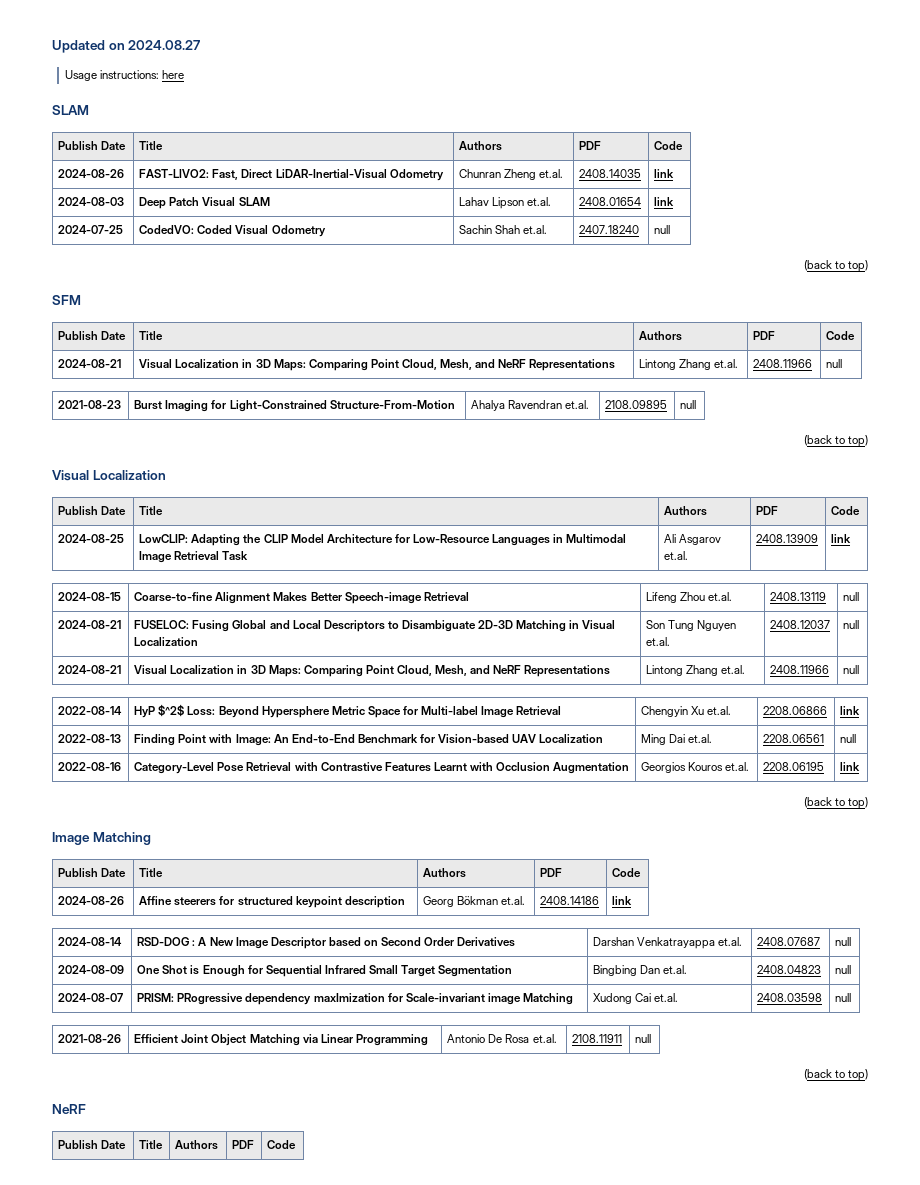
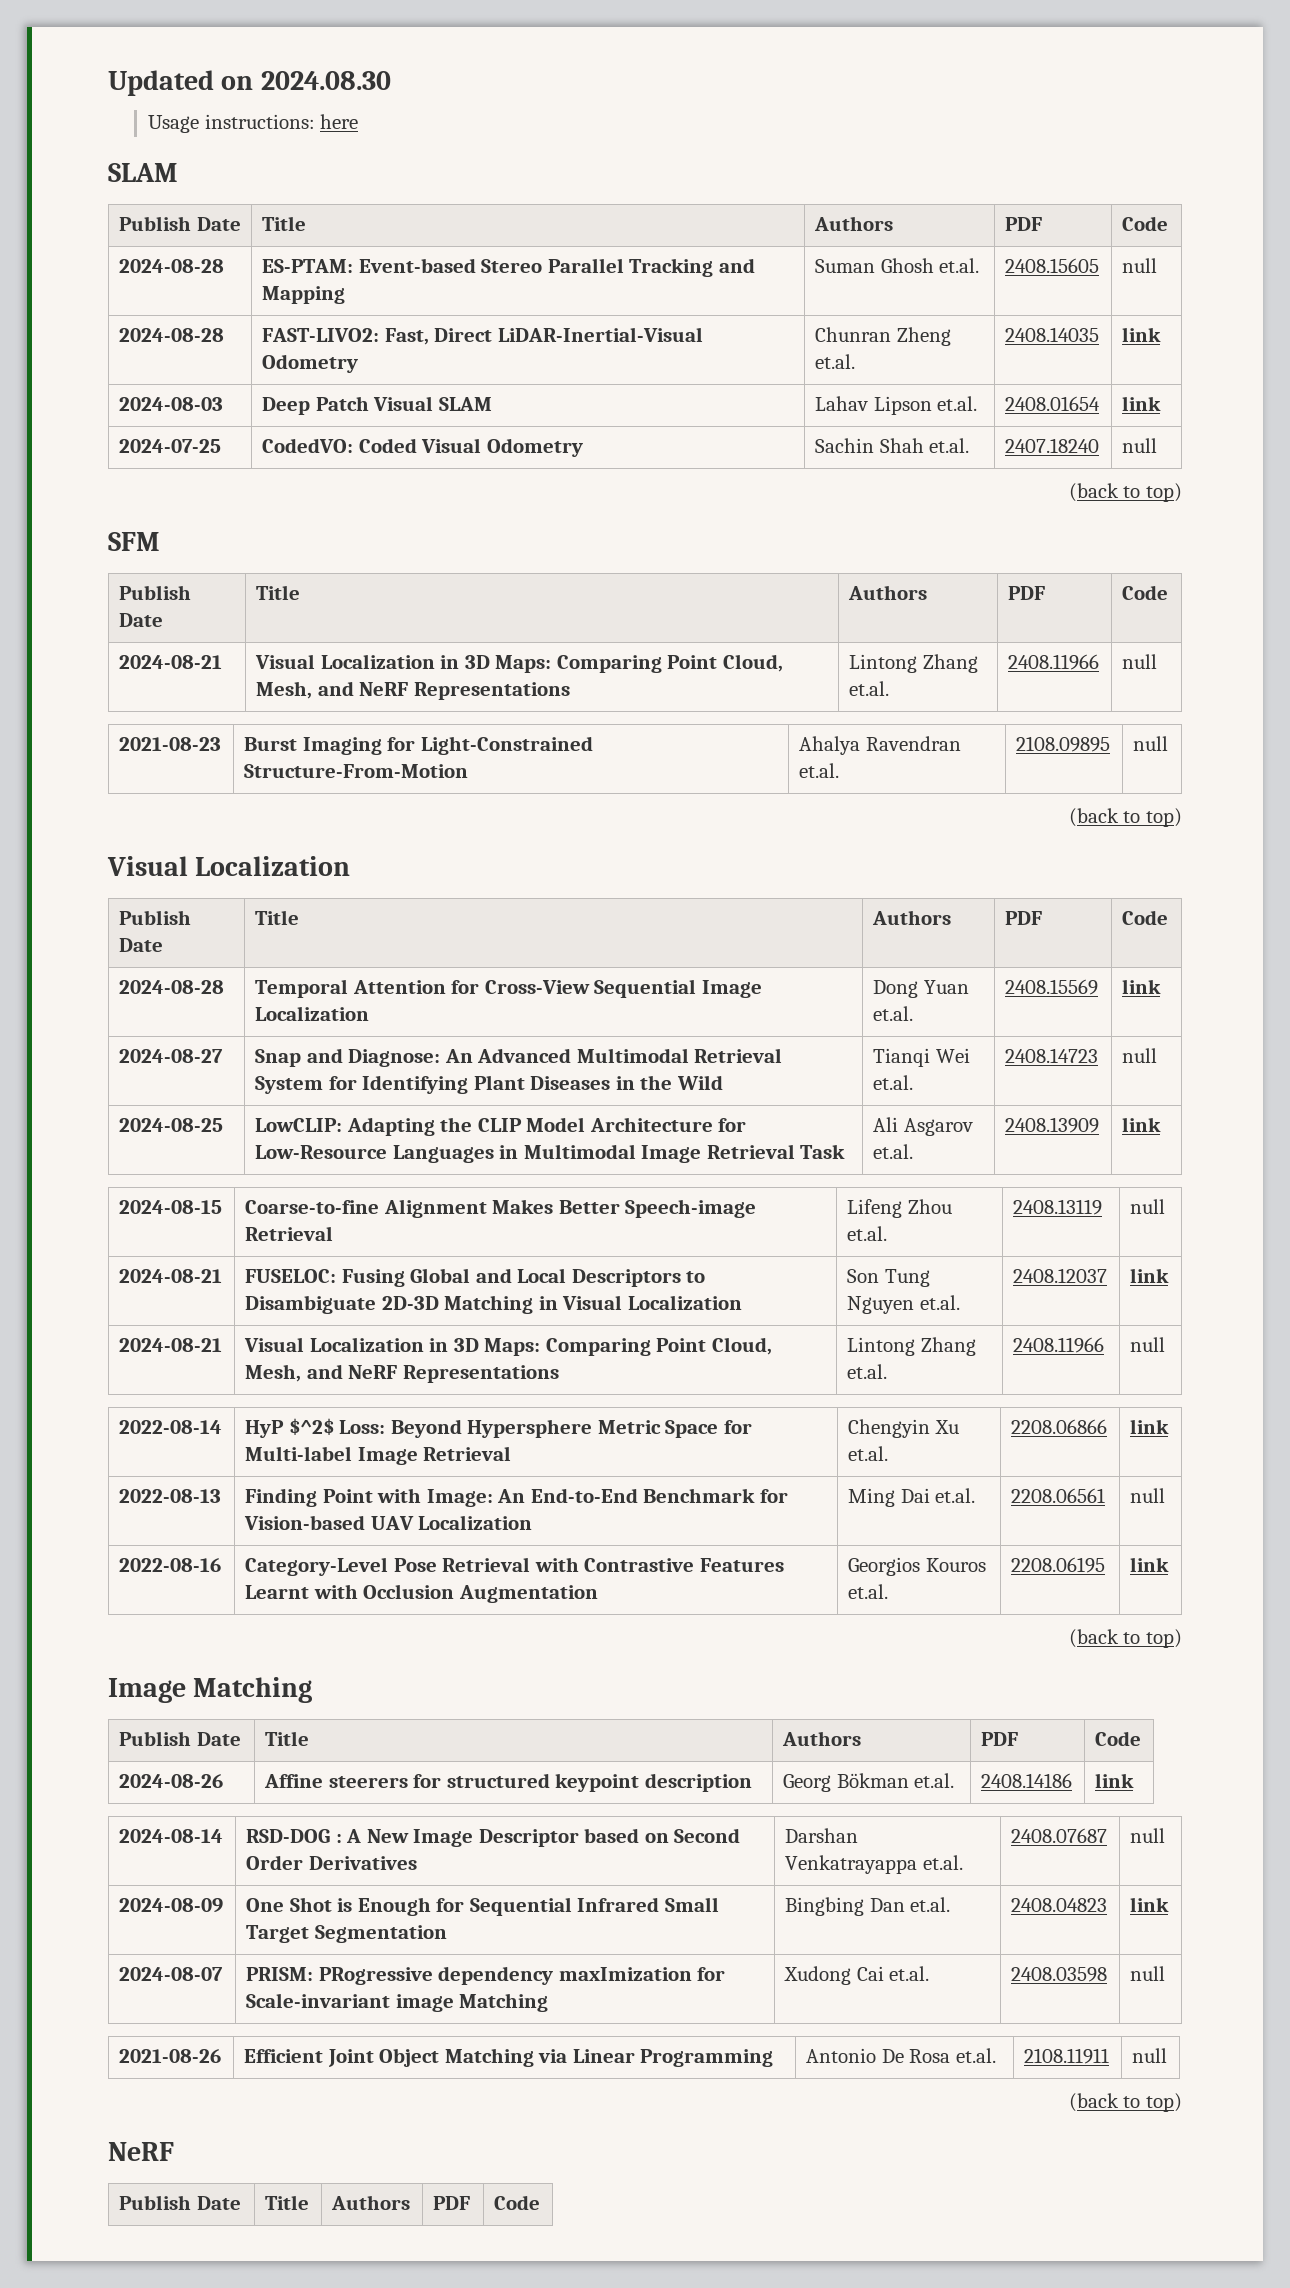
[128,40,201,50] 2024.08.27 -> [260,71,391,90] 2024.08.30
[58,169,125,178] 2024-08-26 -> [119,259,225,273] [262,258,755,277] [262,286,346,304] [815,258,980,273] [1005,258,1100,273] [1122,258,1158,273] [119,328,225,342] 2024-08-28 | ES-PTAM: Event-based Stereo Parallel Tracking and Mapping | Suman Ghosh et.al. | 2408.15605 | null // 2024-08-28
(861, 510) none -> [119,980,225,994] [255,979,762,998] [255,1006,370,1021] [873,980,969,998] [873,1006,914,1021] [1005,979,1099,995] [1122,979,1162,994] [119,1049,224,1063] [255,1048,783,1067] [255,1075,723,1094] [873,1048,970,1067] [873,1075,914,1090] [1005,1048,1099,1063] [1122,1048,1158,1063] // 2024-08-28 | Temporal Attention for Cross-View Sequential Image Localization | Dong Yuan et.al. | 2408.15569 | link // 2024-08-27 | Snap and Diagnose: An Advanced Multimodal Retrieval System for Identifying Plant Diseases in the Wild | Tianqi Wei et.al. | 2408.14723 | null
[843,620,860,629] null -> [1130,1268,1170,1283] link
[835,965,852,974] null -> [1130,1897,1170,1912] link

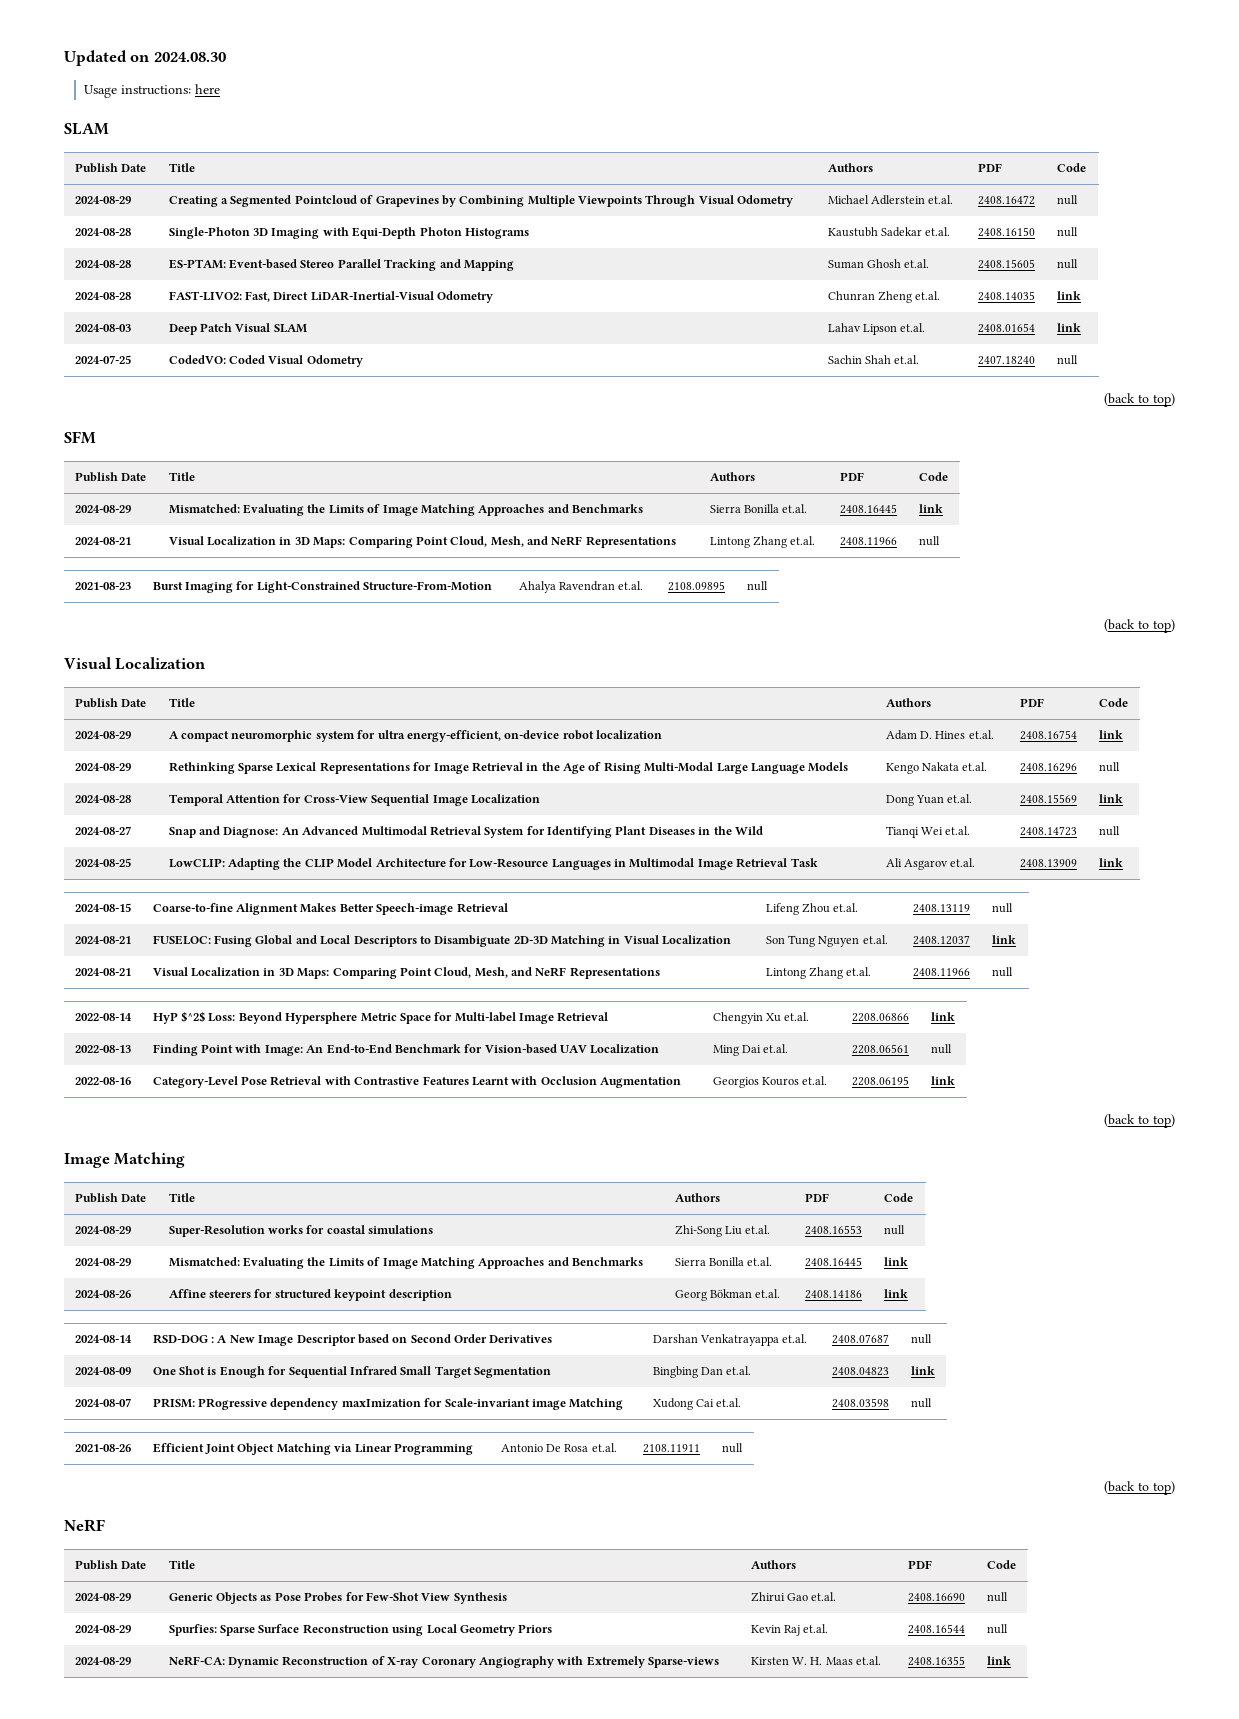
(1169, 223) none -> [74,196,131,204] [168,195,794,207] [827,195,954,205] [977,195,1035,205] [1056,195,1078,205] [74,228,131,236] [168,227,529,239] [827,227,951,237] [977,227,1035,237] [1056,227,1078,237] // 2024-08-29 | Creating a Segmented Pointcloud of Grapevines by Combining Multiple Viewpoints Through Visual Odometry | Michael Adlerstein et.al. | 2408.16472 | null // 2024-08-28 | Single-Photon 3D Imaging with Equi-Depth Photon Histograms | Kaustubh Sadekar et.al. | 2408.16150 | null
(1169, 592) none -> [74,505,131,513] [168,504,644,516] [709,504,808,513] [839,504,897,514] [918,504,943,513] // 2024-08-29 | Mismatched: Evaluating the Limits of Image Matching Approaches and Benchmarks | Sierra Bonilla et.al. | 2408.16445 | link
(1169, 917) none -> [74,731,131,739] [168,730,663,742] [885,730,994,740] [1019,730,1077,740] [1098,730,1123,739] [74,763,131,771] [168,762,849,774] [885,762,988,774] [1019,763,1077,772] [1098,762,1120,772] // 2024-08-29 | A compact neuromorphic system for ultra energy-efficient, on-device robot localization | Adam D. Hines et.al. | 2408.16754 | link // 2024-08-29 | Rethinking Sparse Lexical Representations for Image Retrieval in the Age of Rising Multi-Modal Large Language Models | Kengo Nakata et.al. | 2408.16296 | null
(1142, 1738) none -> [74,1226,131,1234] [168,1225,434,1237] [674,1225,771,1237] [804,1225,862,1235] [883,1225,905,1235] [74,1258,131,1266] [168,1257,644,1269] [674,1257,773,1266] [804,1257,862,1267] [883,1257,908,1266] // 2024-08-29 | Super-Resolution works for coastal simulations | Zhi-Song Liu et.al. | 2408.16553 | null // 2024-08-29 | Mismatched: Evaluating the Limits of Image Matching Approaches and Benchmarks | Sierra Bonilla et.al. | 2408.16445 | link
(541, 2202) none -> [74,1593,131,1601] [168,1592,507,1604] [750,1592,837,1602] [907,1593,965,1602] [986,1592,1008,1602] [74,1625,131,1633] [168,1624,553,1636] [750,1624,829,1636] [907,1624,965,1634] [986,1624,1008,1634] [74,1657,131,1665] [168,1656,720,1668] [750,1656,882,1665] [907,1656,965,1666] [986,1656,1011,1665] // 2024-08-29 | Generic Objects as Pose Probes for Few-Shot View Synthesis | Zhirui Gao et.al. | 2408.16690 | null // 2024-08-29 | Spurfies: Sparse Surface Reconstruction using Local Geometry Priors | Kevin Raj et.al. | 2408.16544 | null // 2024-08-29 | NeRF-CA: Dynamic Reconstruction of X-ray Coronary Angiography with Extremely Sparse-views | Kirsten W. H. Maas et.al. | 2408.16355 | link

